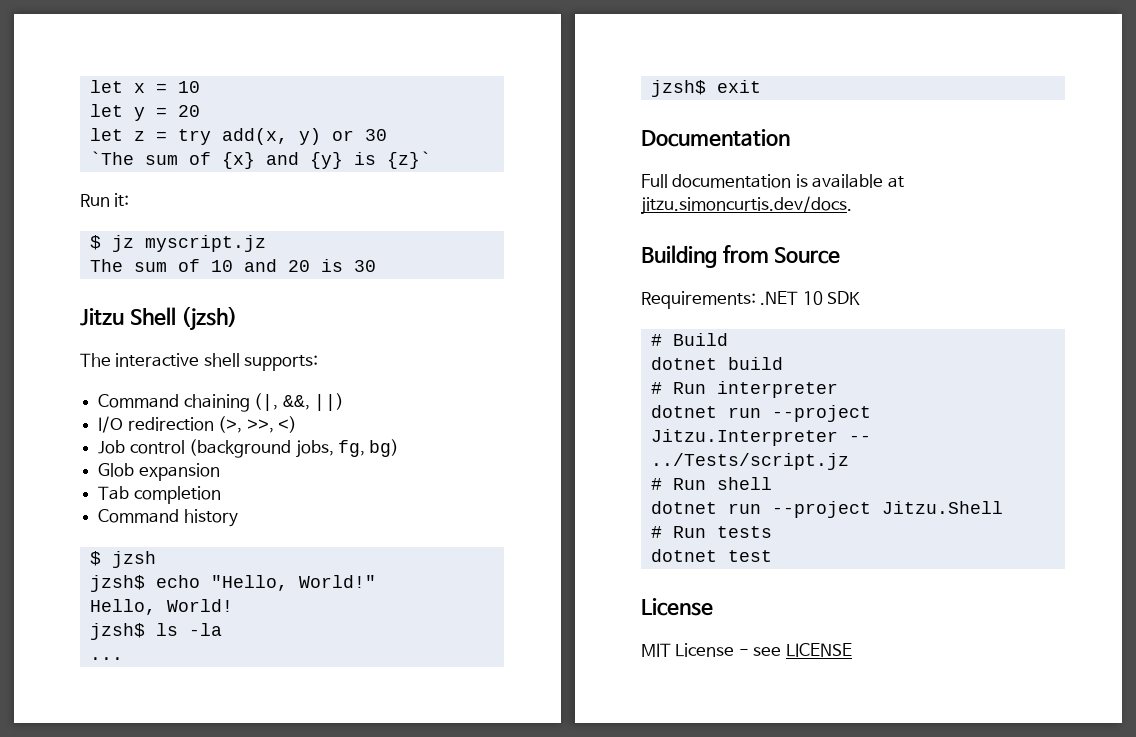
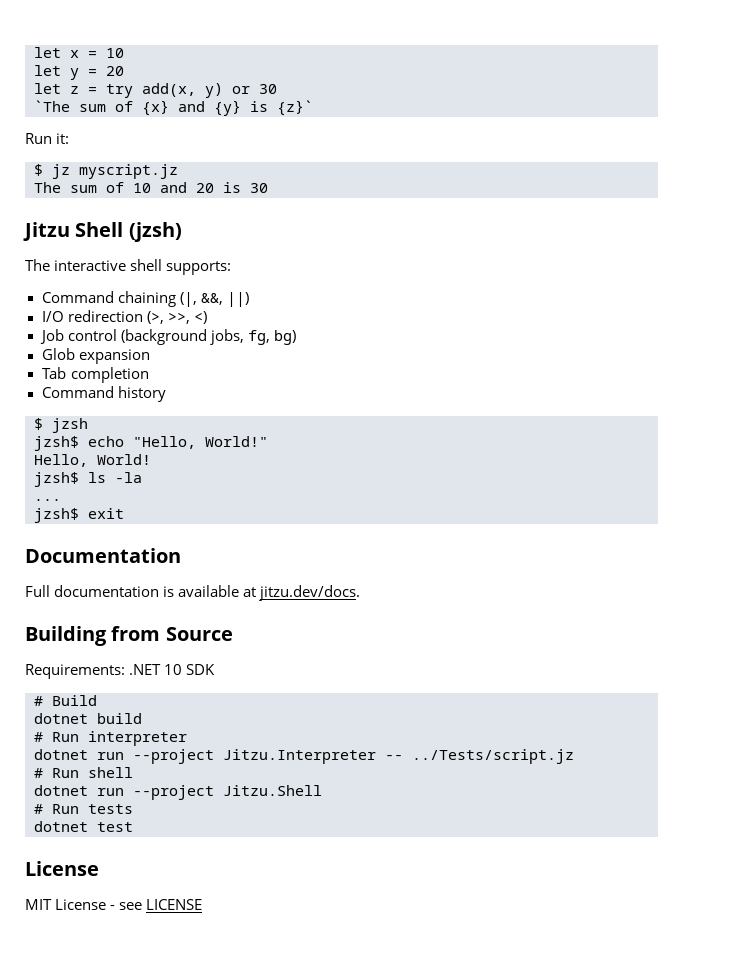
[641,196,852,215] jitzu.simoncurtis.dev/docs. -> [259,585,361,601] jitzu.dev/docs.

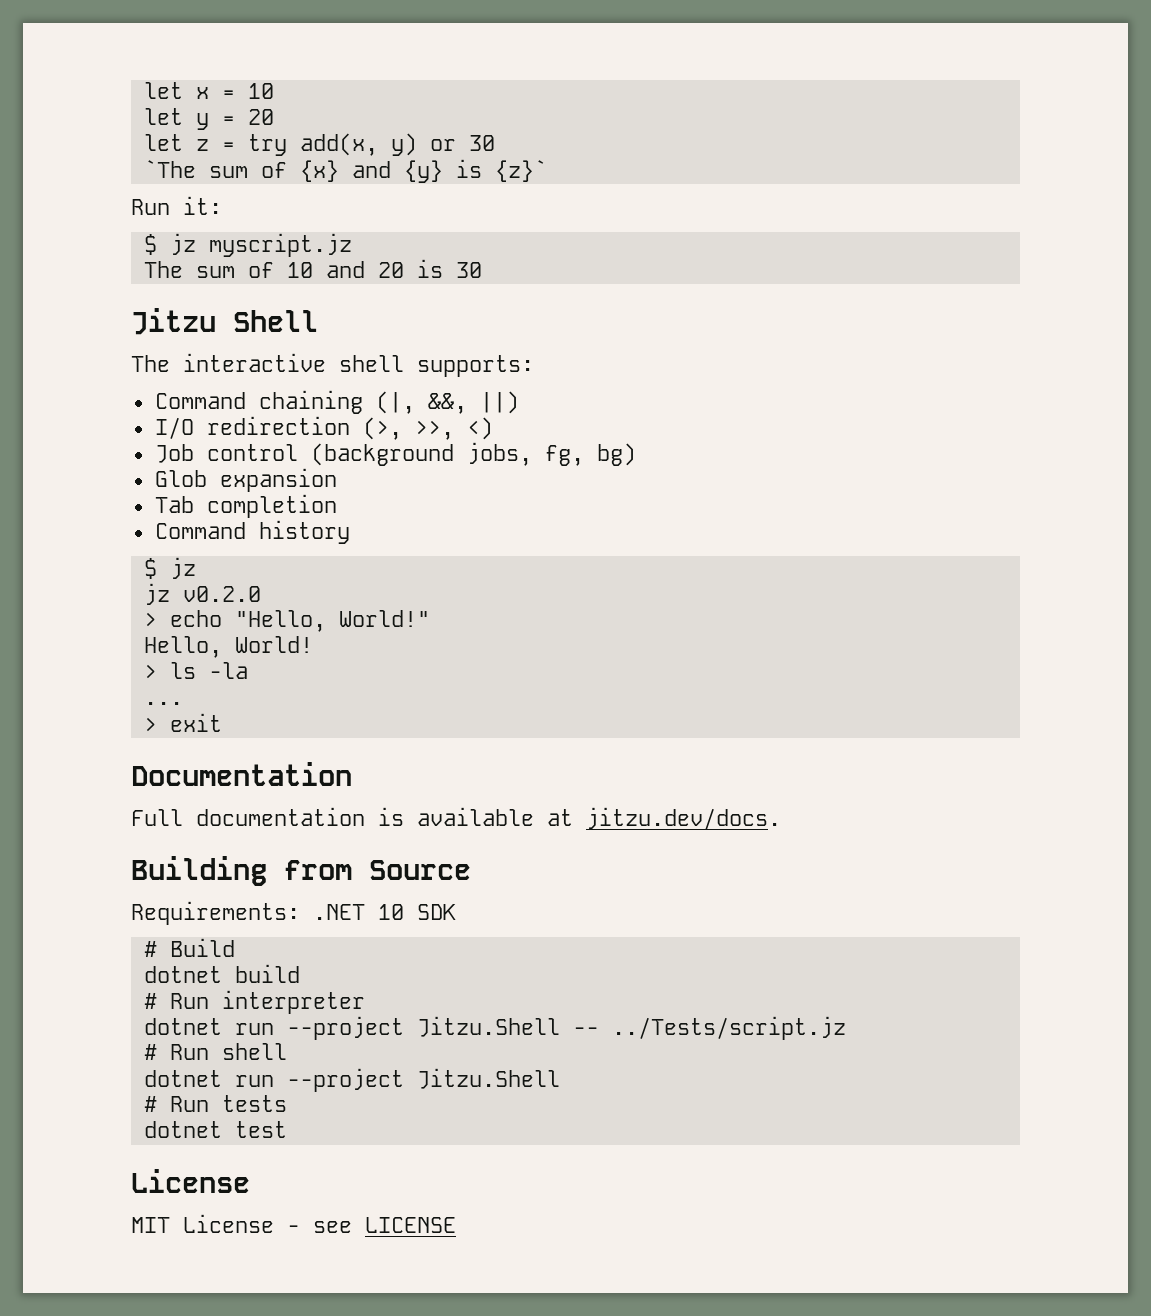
[128,222,182,242] (jzsh) -> (318, 321) none
[52,418,88,433] [34,436,79,451] jzsh // jzsh$ -> [169,557,196,579] [143,583,261,605] [143,612,157,627] jz // jz v0.2.0 // >
[34,472,79,487] jzsh$ -> [143,664,157,679] >
[34,508,79,523] jzsh$ -> [143,717,157,732] >
[223,749,376,764] Jitzu.Interpreter -> [416,1016,560,1037] Jitzu.Shell

